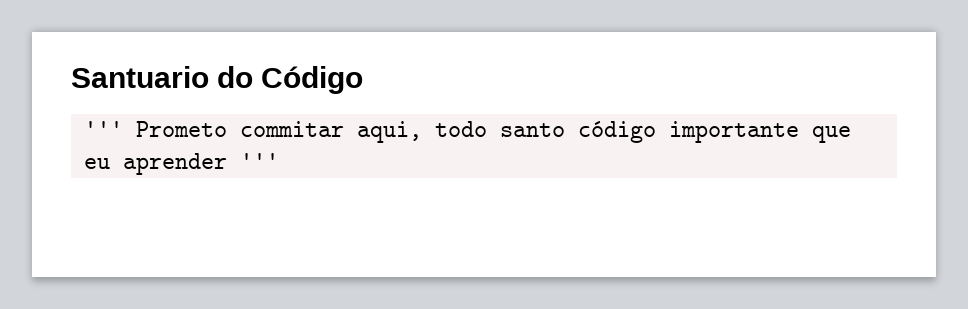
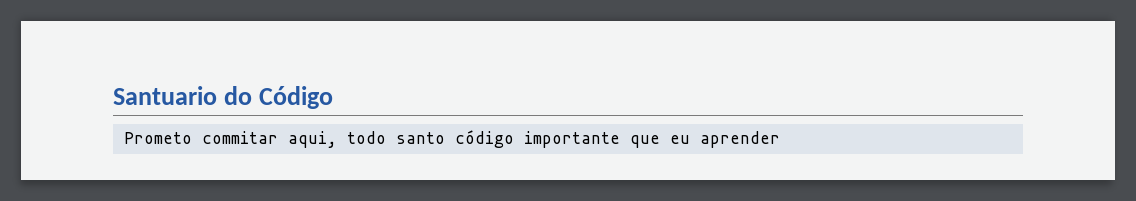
[83,121,123,137] ''' -> (333, 97) none
[239,153,279,169] ''' -> (780, 139) none

